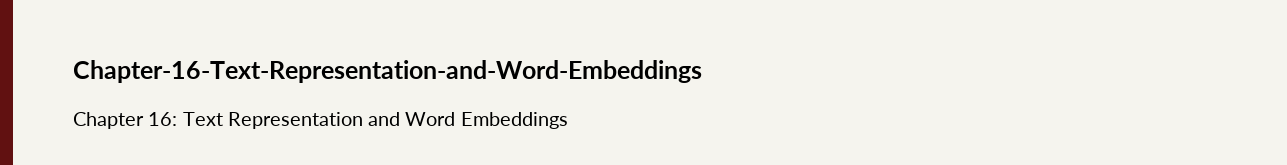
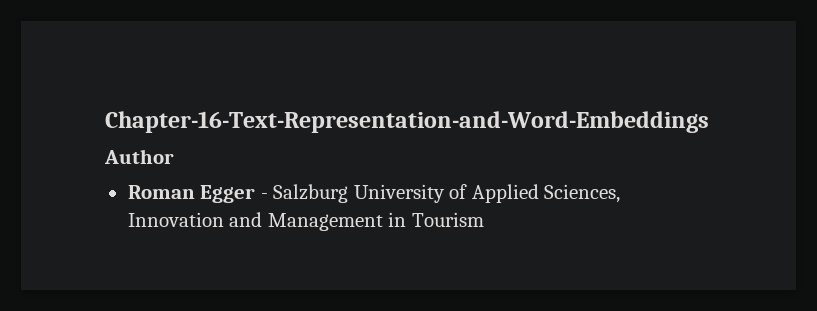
[73,112,568,129] Chapter 16: Text Representation and Word Embeddings -> [104,149,174,164] [127,184,621,203] [127,212,484,231] Author // Roman Egger - Salzburg University of Applied Sciences, Innovation and Management in Tourism

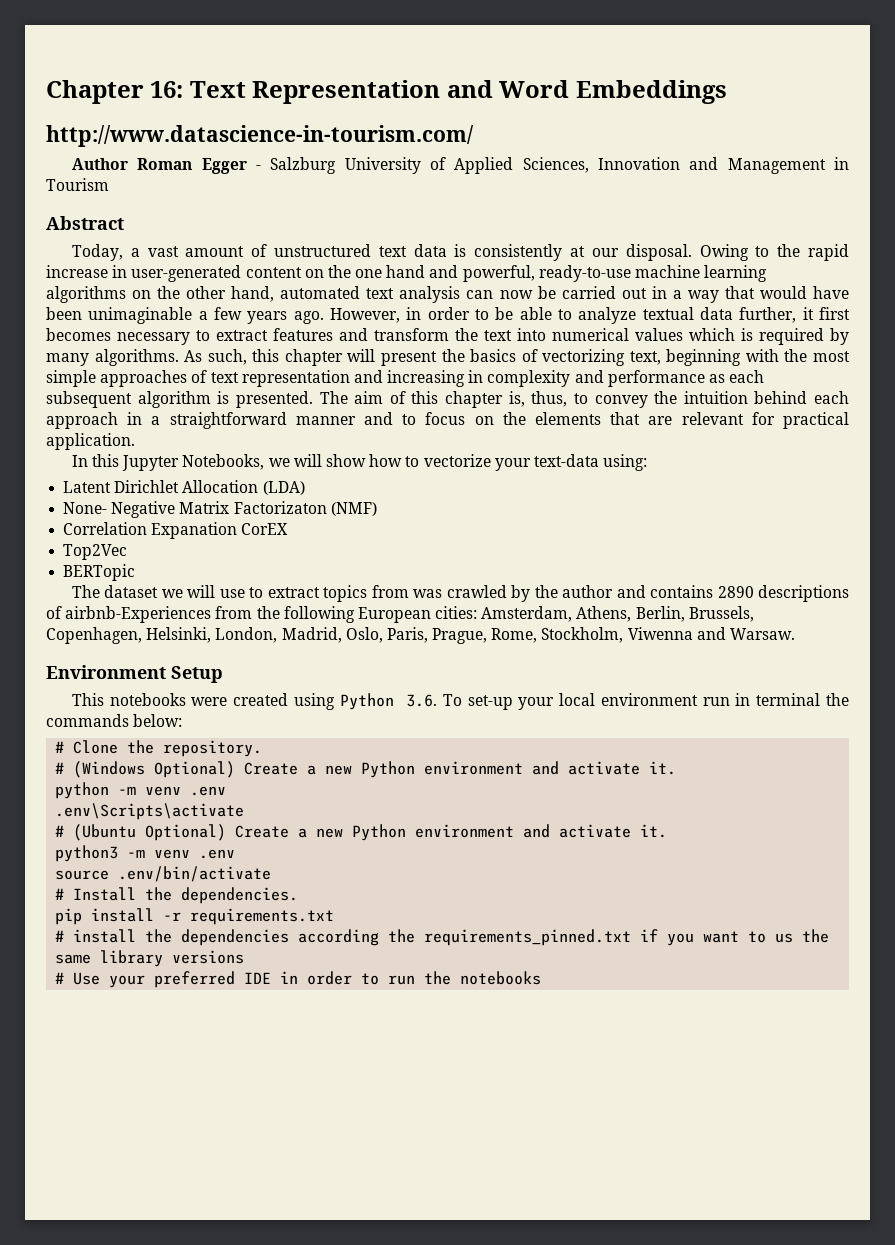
[105,111,709,133] Chapter-16-Text-Representation-and-Word-Embeddings -> [46,80,727,104] [46,125,474,147] Chapter 16: Text Representation and Word Embeddings // http://www.datascience-in-tourism.com/
(174, 156) // -> (128, 164) none
(484, 219) none -> [46,216,124,230] [71,244,850,261] [46,265,768,282] [46,286,849,303] [46,307,851,324] [46,328,849,345] [46,349,850,366] [46,370,765,387] [46,391,849,408] [46,412,850,429] [46,433,135,450] [71,454,648,471] [63,480,305,495] [63,501,377,518] [63,522,289,539] [63,544,128,560] [63,564,136,581] [71,585,849,602] [46,606,754,623] [46,627,796,644] [46,665,223,683] [71,693,850,710] [46,714,183,727] [55,740,263,757] [55,761,677,778] [55,782,227,799] [55,803,245,820] [55,824,668,841] [55,845,236,862] [55,866,272,882] [55,887,299,904] [55,908,335,925] [55,929,830,946] [55,950,245,967] [55,971,542,988] // Abstract // Today, a vast amount of unstructured text data is consistently at our disposal. Owing to the rapid increase in user-generated content on the one hand and powerful, ready-to-use machine learning algorithms on the other hand, automated text analysis can now be carried out in a way that would have been unimaginable a few years ago. However, in order to be able to analyze textual data further, it first becomes necessary to extract features and transform the text into numerical values which is required by many algorithms. As such, this chapter will present the basics of vectorizing text, beginning with the most simple approaches of text representation and increasing in complexity and performance as each subsequent algorithm is presented. The aim of this chapter is, thus, to convey the intuition behind each approach in a straightforward manner and to focus on the elements that are relevant for practical application. // In this Jupyter Notebooks, we will show how to vectorize your text-data using: // Latent Dirichlet Allocation (LDA) // None- Negative Matrix Factorizaton (NMF) // Correlation Expanation CorEX // Top2Vec // BERTopic // The dataset we will use to extract topics from was crawled by the author and contains 2890 descriptions of airbnb-Experiences from the following European cities: Amsterdam, Athens, Berlin, Brussels, Copenhagen, Helsinki, London, Madrid, Oslo, Paris, Prague, Rome, Stockholm, Viwenna and Warsaw. // Environment Setup // This notebooks were created using Python 3.6. To set-up your local environment run in terminal the commands below: // # Clone the repository. // # (Windows Optional) Create a new Python environment and activate it. // python -m venv .env // .env\Scripts\activate // # (Ubuntu Optional) Create a new Python environment and activate it. // python3 -m venv .env // source .env/bin/activate // # Install the dependencies. // pip install -r requirements.txt // # install the dependencies according the requirements_pinned.txt if you want to us the same library versions // # Use your preferred IDE in order to run the notebooks

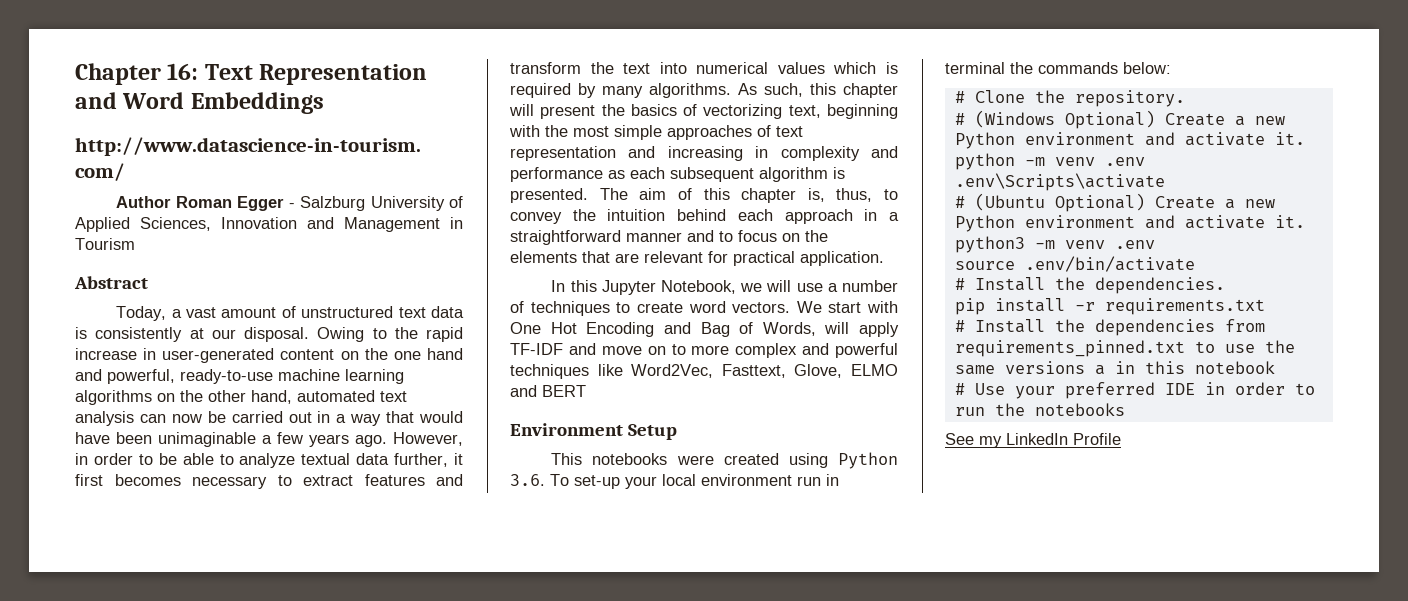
[182,454,648,471] [63,480,305,495] [63,501,377,518] [63,522,289,539] [63,544,128,560] [63,564,136,581] [71,585,849,602] [46,606,754,623] [46,627,796,644] Notebooks, we will show how to vectorize your text-data using: // Latent Dirichlet Allocation (LDA) // None- Negative Matrix Factorizaton (NMF) // Correlation Expanation CorEX // Top2Vec // BERTopic // The dataset we will use to extract topics from was crawled by the author and contains 2890 descriptions of airbnb-Experiences from the following European cities: Amsterdam, Athens, Berlin, Brussels, Copenhagen, Helsinki, London, Madrid, Oslo, Paris, Prague, Rome, Stockholm, Viwenna and Warsaw. -> [660,280,898,294] [510,301,898,316] [510,322,899,337] [510,343,898,358] [510,364,898,379] [510,385,586,397] Notebook, we will use a number of techniques to create word vectors. We start with One Hot Encoding and Bag of Words, will apply TF-IDF and move on to more complex and powerful techniques like Word2Vec, Fasttext, Glove, ELMO and BERT
[73,929,137,943] install -> [974,319,1045,333] Install
[298,929,794,946] according the requirements_pinned.txt if you want to us -> [1224,319,1265,332] [954,340,1255,357] from requirements_pinned.txt to use
[100,950,164,967] library -> (995, 370) none
(245, 957) none -> [1094,361,1275,375] a in this notebook
(542, 978) none -> [945,433,1121,448] // See my LinkedIn Profile

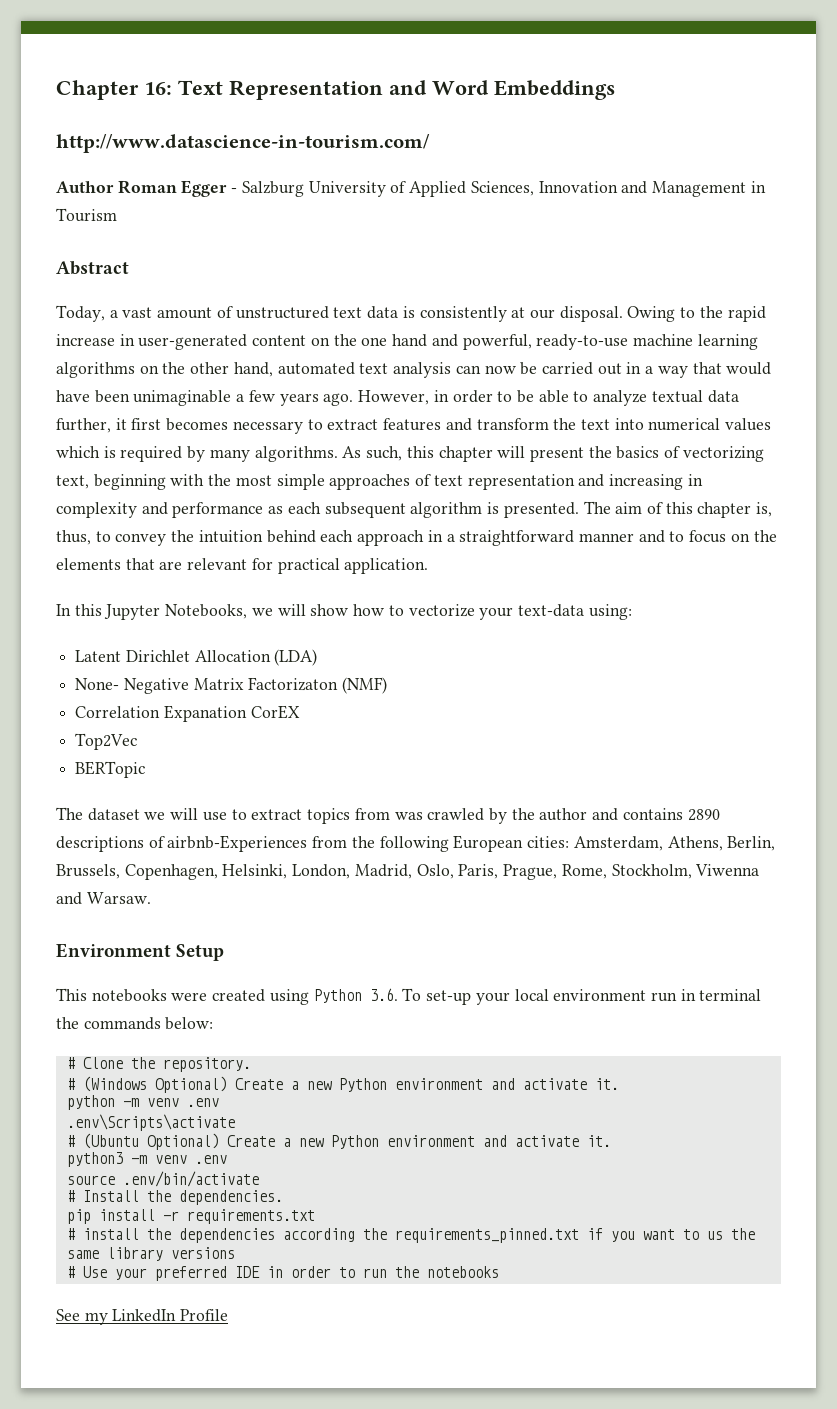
[660,280,898,294] [510,301,898,316] [510,322,899,337] [510,343,898,358] [510,364,898,379] [510,385,586,397] Notebook, we will use a number of techniques to create word vectors. We start with One Hot Encoding and Bag of Words, will apply TF-IDF and move on to more complex and powerful techniques like Word2Vec, Fasttext, Glove, ELMO and BERT -> [165,604,632,620] [75,649,318,666] [75,677,388,694] [75,705,300,722] [75,733,138,750] [75,761,146,778] [56,807,720,824] [56,835,776,852] [56,864,760,880] [56,892,151,905] Notebooks, we will show how to vectorize your text-data using: // Latent Dirichlet Allocation (LDA) // None- Negative Matrix Factorizaton (NMF) // Correlation Expanation CorEX // Top2Vec // BERTopic // The dataset we will use to extract topics from was crawled by the author and contains 2890 descriptions of airbnb-Experiences from the following European cities: Amsterdam, Athens, Berlin, Brussels, Copenhagen, Helsinki, London, Madrid, Oslo, Paris, Prague, Rome, Stockholm, Viwenna and Warsaw.
[974,319,1045,333] Install -> [82,1228,139,1240] install
[1224,319,1265,332] [954,340,1255,357] from requirements_pinned.txt to use -> [282,1228,723,1243] according the requirements_pinned.txt if you want to us
(995, 370) none -> [106,1247,163,1261] library
[1094,361,1275,375] a in this notebook -> (235, 1253) none

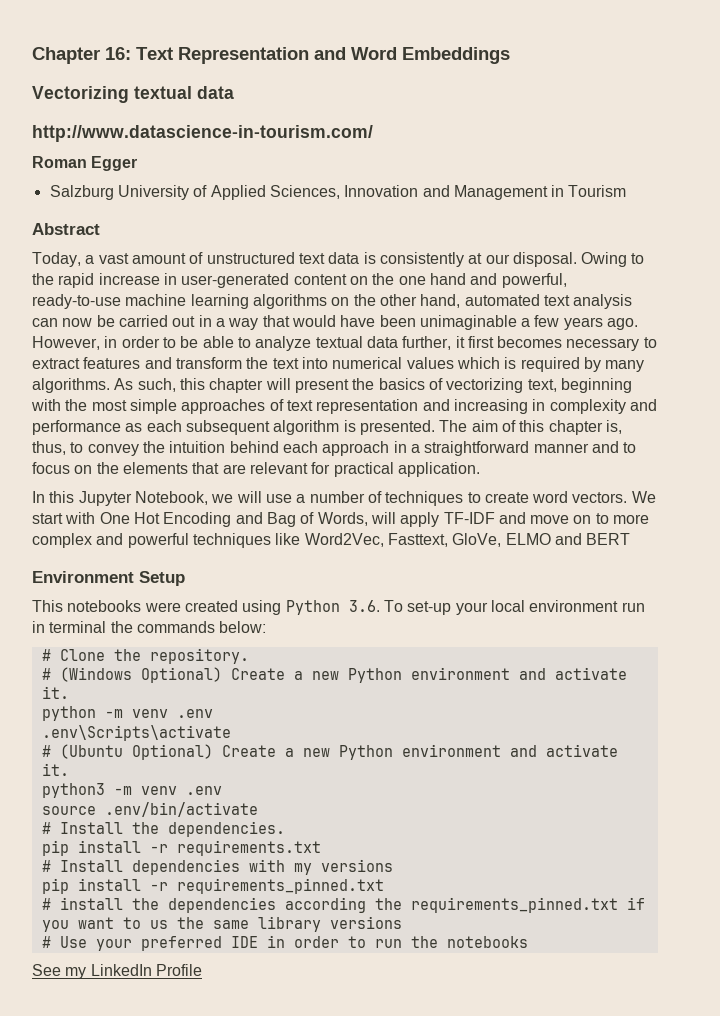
(615, 90) none -> [32,86,234,103] // Vectorizing textual data
[56,181,114,193] Author -> (373, 133) none
[231,188,238,193] - -> (138, 163) //
[165,604,632,620] [75,649,318,666] [75,677,388,694] [75,705,300,722] [75,733,138,750] [75,761,146,778] [56,807,720,824] [56,835,776,852] [56,864,760,880] [56,892,151,905] Notebooks, we will show how to vectorize your text-data using: // Latent Dirichlet Allocation (LDA) // None- Negative Matrix Factorizaton (NMF) // Correlation Expanation CorEX // Top2Vec // BERTopic // The dataset we will use to extract topics from was crawled by the author and contains 2890 descriptions of airbnb-Experiences from the following European cities: Amsterdam, Athens, Berlin, Brussels, Copenhagen, Helsinki, London, Madrid, Oslo, Paris, Prague, Rome, Stockholm, Viwenna and Warsaw. -> [134,491,656,506] [32,512,650,527] [32,533,631,548] Notebook, we will use a number of techniques to create word vectors. We start with One Hot Encoding and Bag of Words, will apply TF-IDF and move on to more complex and powerful techniques like Word2Vec, Fasttext, GloVe, ELMO and BERT
(315, 1216) none -> [41,859,393,875] [41,878,384,894] // # Install dependencies with my versions // pip install -r requirements_pinned.txt

